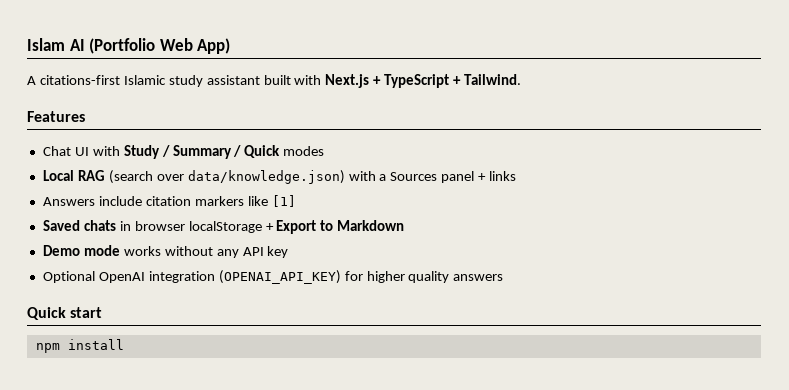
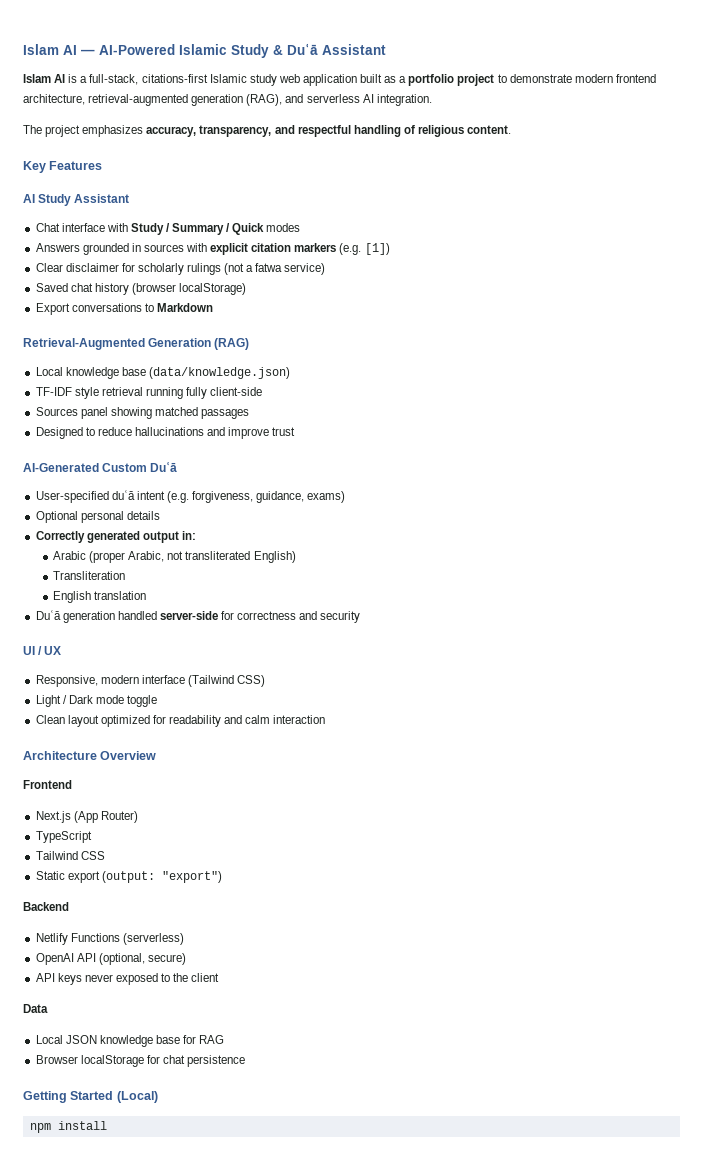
[27,38,231,54] [27,74,522,88] [27,111,85,122] Islam AI (Portfolio Web App) // A citations-first Islamic study assistant built with Next.js + TypeScript + Tailwind. // Features -> [23,43,386,58] [23,74,656,86] [23,94,432,106] [23,125,512,137] [23,161,103,173] [23,194,130,206] Islam AI — AI-Powered Islamic Study & Duʿā Assistant // Islam AI is a full-stack, citations-first Islamic study web application built as a portfolio project to demonstrate modern frontend architecture, retrieval-augmented generation (RAG), and serverless AI integration. // The project emphasizes accuracy, transparency, and respectful handling of religious content. // Key Features // AI Study Assistant
[74,147,89,156] UI -> [61,223,105,232] interface
[42,170,517,184] [42,195,296,207] [42,220,405,234] [42,245,289,258] [42,270,504,284] [27,307,103,320] Local RAG (search over data/knowledge.json) with a Sources panel + links // Answers include citation markers like [1] // Saved chats in browser localStorage + Export to Markdown // Demo mode works without any API key // Optional OpenAI integration (OPENAI_API_KEY) for higher quality answers // Quick start -> [35,243,390,255] [35,263,326,275] [35,283,247,295] [35,303,213,315] [23,338,250,350] [35,367,290,379] [35,387,263,399] [35,407,250,419] [35,427,296,439] [23,461,178,472] [35,490,346,503] [35,511,160,523] [35,531,196,543] [52,551,296,563] [52,571,125,580] [52,591,147,603] [35,610,361,623] [23,646,62,655] [35,675,266,687] [35,695,158,707] [35,715,326,727] [23,751,157,760] [23,780,72,789] [35,811,138,823] [35,831,92,843] [35,851,105,860] [35,871,222,883] [23,902,69,911] [35,933,184,945] [35,953,186,965] [35,973,220,985] [23,1004,48,1013] [35,1035,225,1047] [35,1055,246,1067] [23,1091,158,1103] Answers grounded in sources with explicit citation markers (e.g. [1]) // Clear disclaimer for scholarly rulings (not a fatwa service) // Saved chat history (browser localStorage) // Export conversations to Markdown // Retrieval-Augmented Generation (RAG) // Local knowledge base (data/knowledge.json) // TF-IDF style retrieval running fully client-side // Sources panel showing matched passages // Designed to reduce hallucinations and improve trust // AI-Generated Custom Duʿā // User-specified duʿā intent (e.g. forgiveness, guidance, exams) // Optional personal details // Correctly generated output in: // Arabic (proper Arabic, not transliterated English) // Transliteration // English translation // Duʿā generation handled server-side for correctness and security // UI / UX // Responsive, modern interface (Tailwind CSS) // Light / Dark mode toggle // Clean layout optimized for readability and calm interaction // Architecture Overview // Frontend // Next.js (App Router) // TypeScript // Tailwind CSS // Static export (output: "export") // Backend // Netlify Functions (serverless) // OpenAI API (optional, secure) // API keys never exposed to the client // Data // Local JSON knowledge base for RAG // Browser localStorage for chat persistence // Getting Started (Local)

